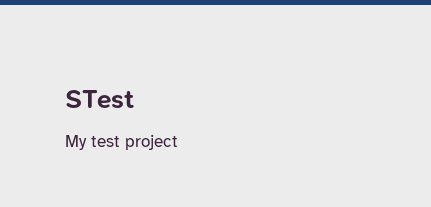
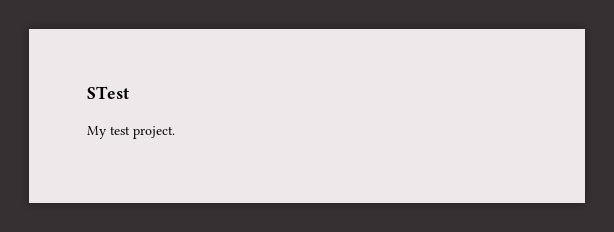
[125,134,178,150] project -> [133,126,175,139] project.

